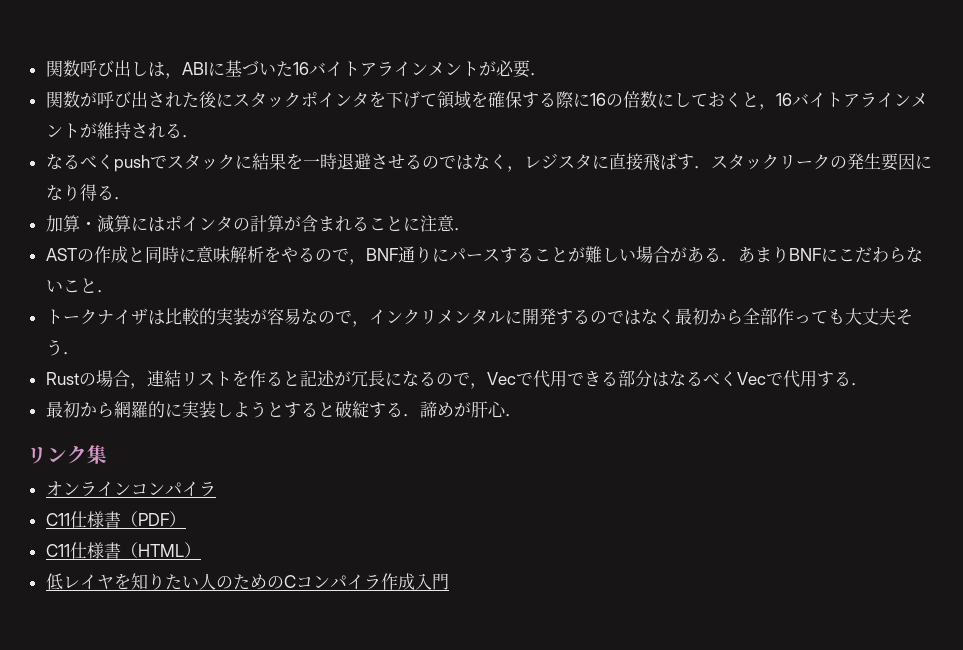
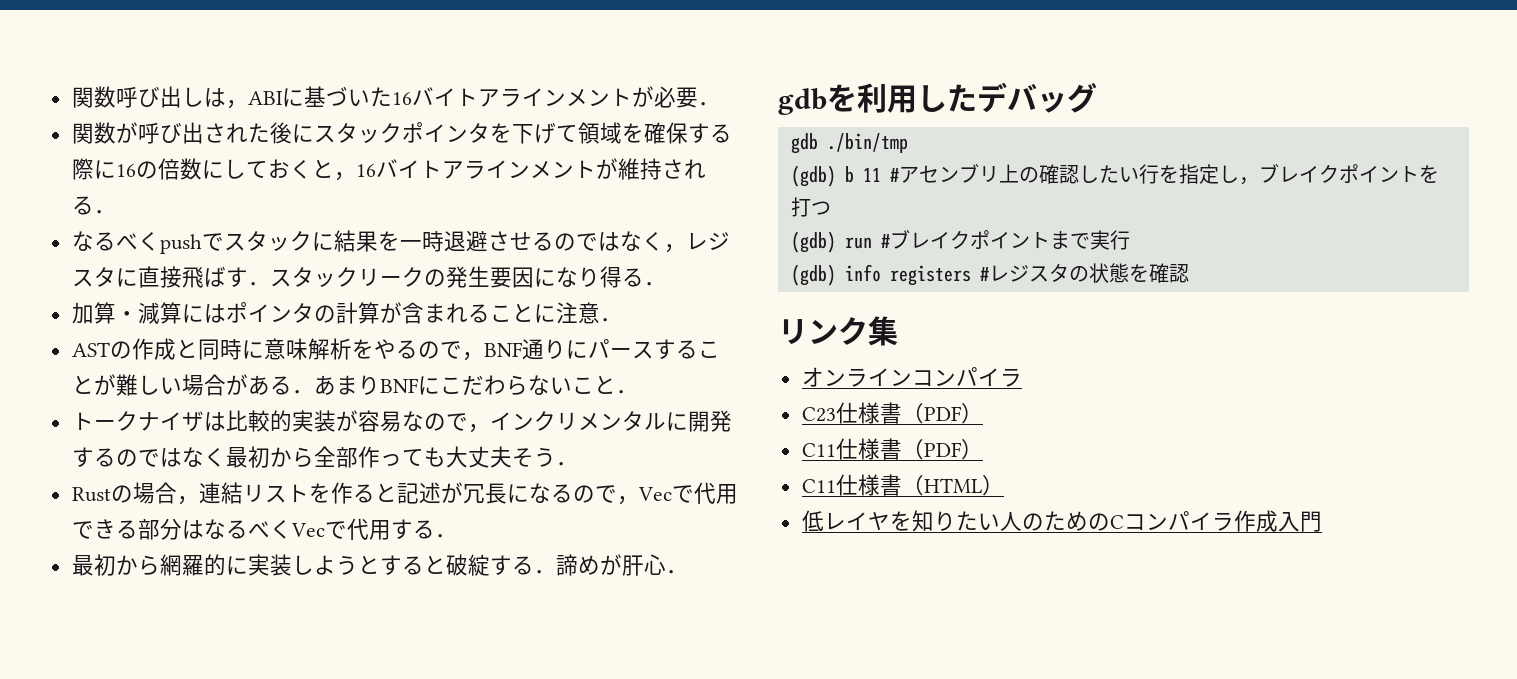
(522, 415) none -> [778,82,1097,115] [790,133,908,154] [790,163,1439,187] [790,197,831,217] [790,229,1130,253] [790,263,1189,286] // gdbを利用したデバッグ // gdb ./bin/tmp // (gdb) b 11 #アセンブリ上の確認したい行を指定し，ブレイクポイントを打つ // (gdb) run #ブレイクポイントまで実行 // (gdb) info registers #レジスタの状態を確認
(216, 489) none -> [801,402,983,424] // C23仕様書（PDF）

